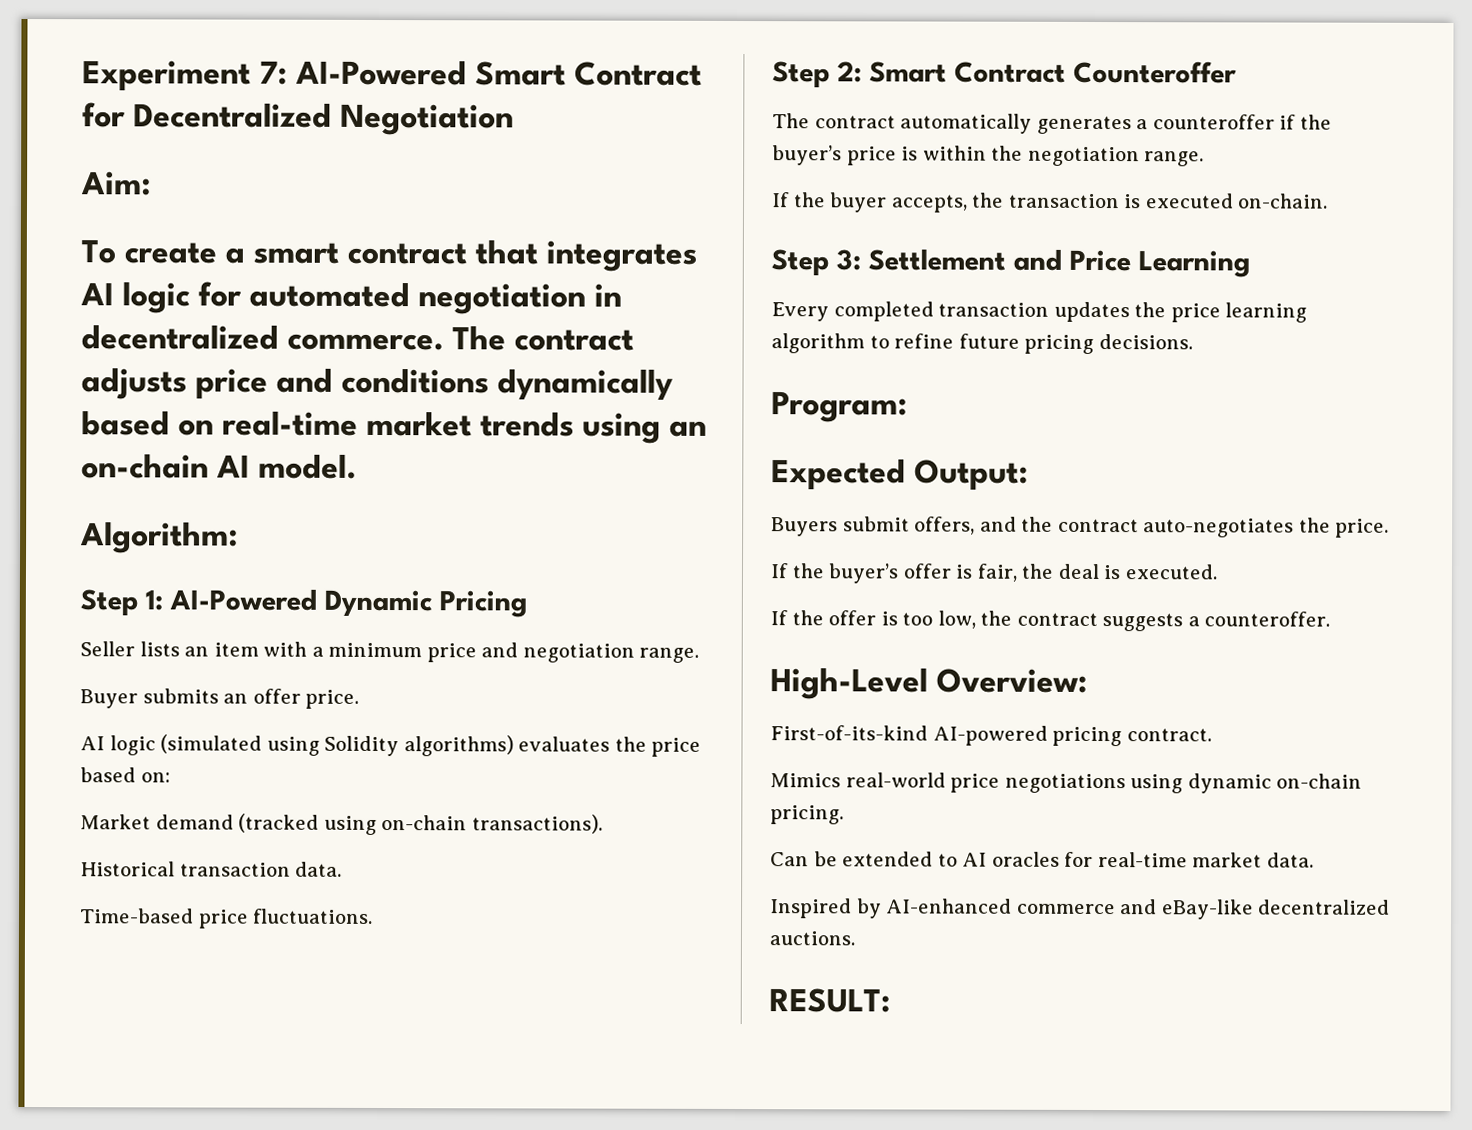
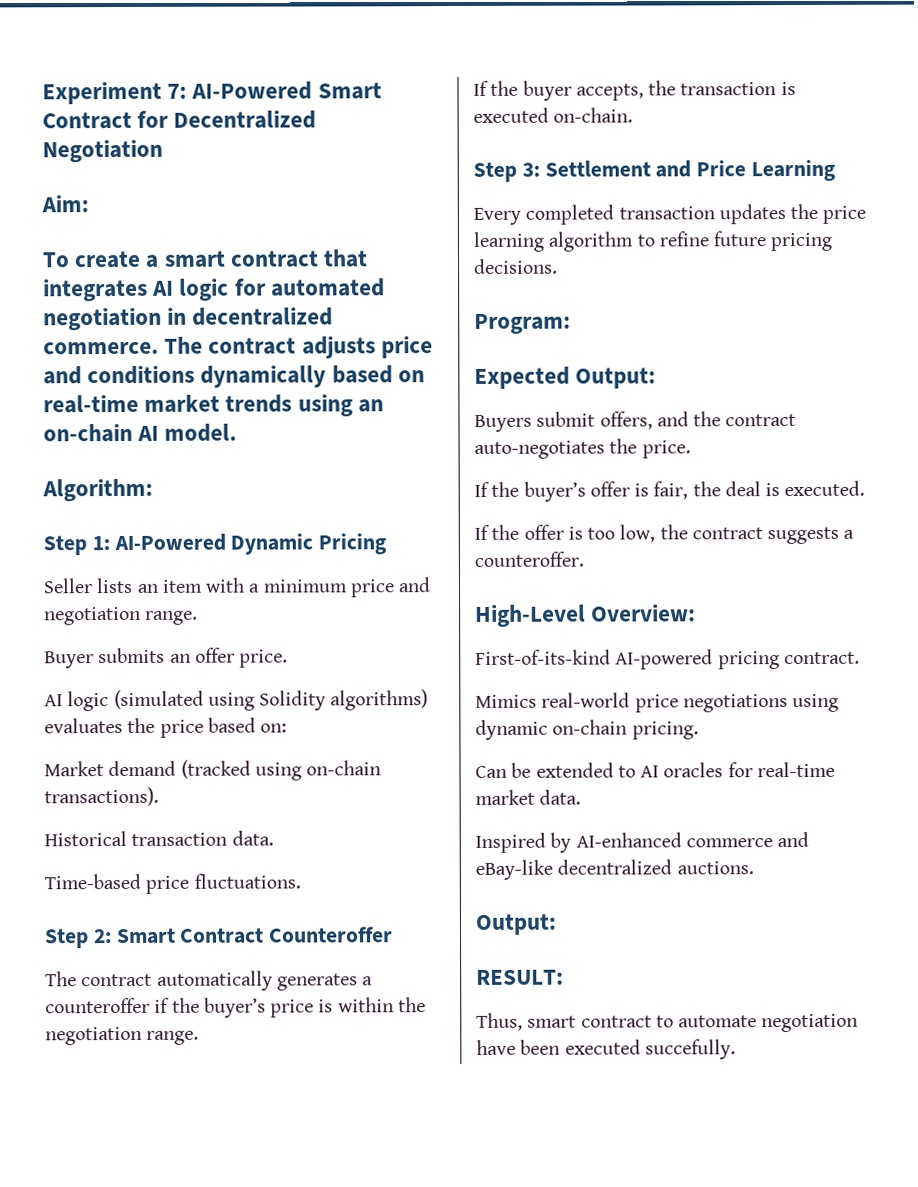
(855, 938) none -> [475,913,557,935] // Output:
(891, 1000) none -> [476,1012,859,1033] [476,1039,736,1060] // Thus, smart contract to automate negotiation have been executed succefully.

